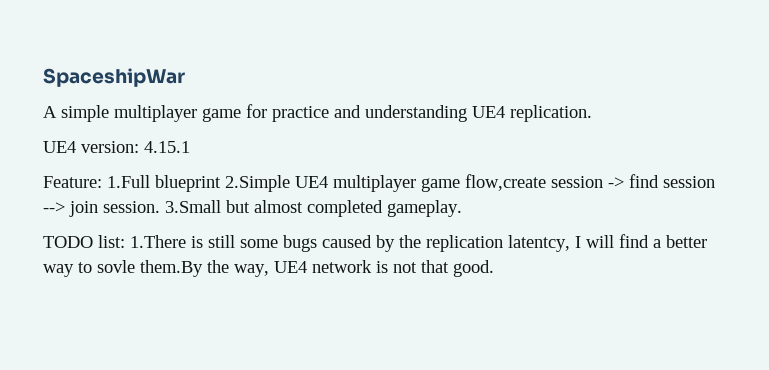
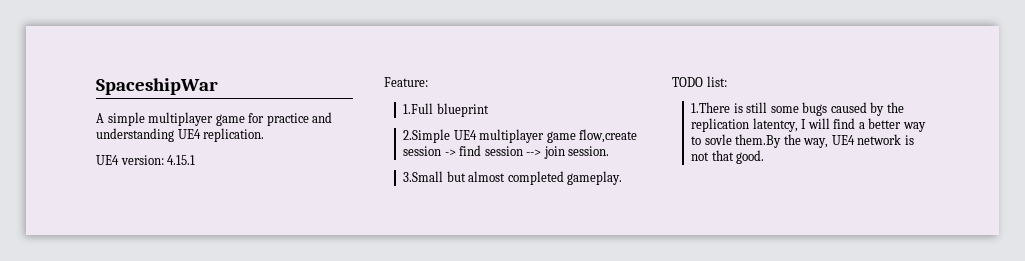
(102, 182) none -> (428, 82) //
(221, 183) none -> (489, 110) //
(160, 207) none -> (610, 151) //
(125, 241) none -> (727, 81) //

